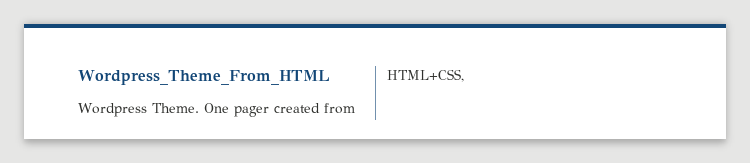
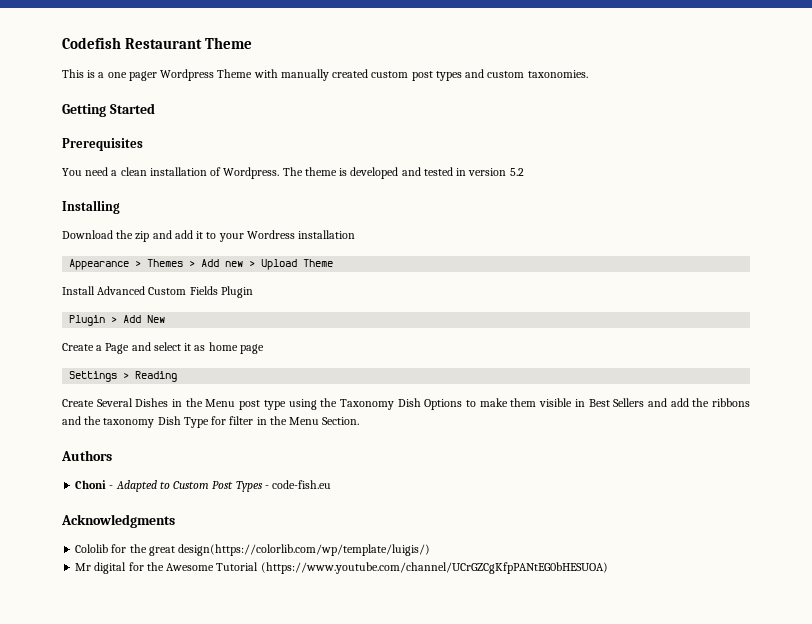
[78,70,330,85] [78,103,355,117] [387,69,464,82] Wordpress_Theme_From_HTML // Wordpress Theme. One pager created from HTML+CSS, -> [62,37,253,49] [62,69,588,81] [62,103,155,117] [62,138,143,151] [62,167,524,179] [62,200,120,214] [62,230,356,242] [69,259,334,270] [62,286,253,298] [69,315,166,326] [62,342,264,354] [69,371,178,382] [62,398,750,410] [62,416,360,428] [61,450,112,461] [75,480,332,492] [61,514,175,528] [75,544,431,556] [75,562,608,574] Codefish Restaurant Theme // This is a one pager Wordpress Theme with manually created custom post types and custom taxonomies. // Getting Started // Prerequisites // You need a clean installation of Wordpress. The theme is developed and tested in version 5.2 // Installing // Download the zip and add it to your Wordress installation // Appearance > Themes > Add new > Upload Theme // Install Advanced Custom Fields Plugin // Plugin > Add New // Create a Page and select it as home page // Settings > Reading // Create Several Dishes in the Menu post type using the Taxonomy Dish Options to make them visible in Best Sellers and add the ribbons and the taxonomy Dish Type for filter in the Menu Section. // Authors // Choni - Adapted to Custom Post Types - code-fish.eu // Acknowledgments // Cololib for the great design(https://colorlib.com/wp/template/luigis/) // Mr digital for the Awesome Tutorial (https://www.youtube.com/channel/UCrGZCgKfpPANtEG0bHESUOA)

